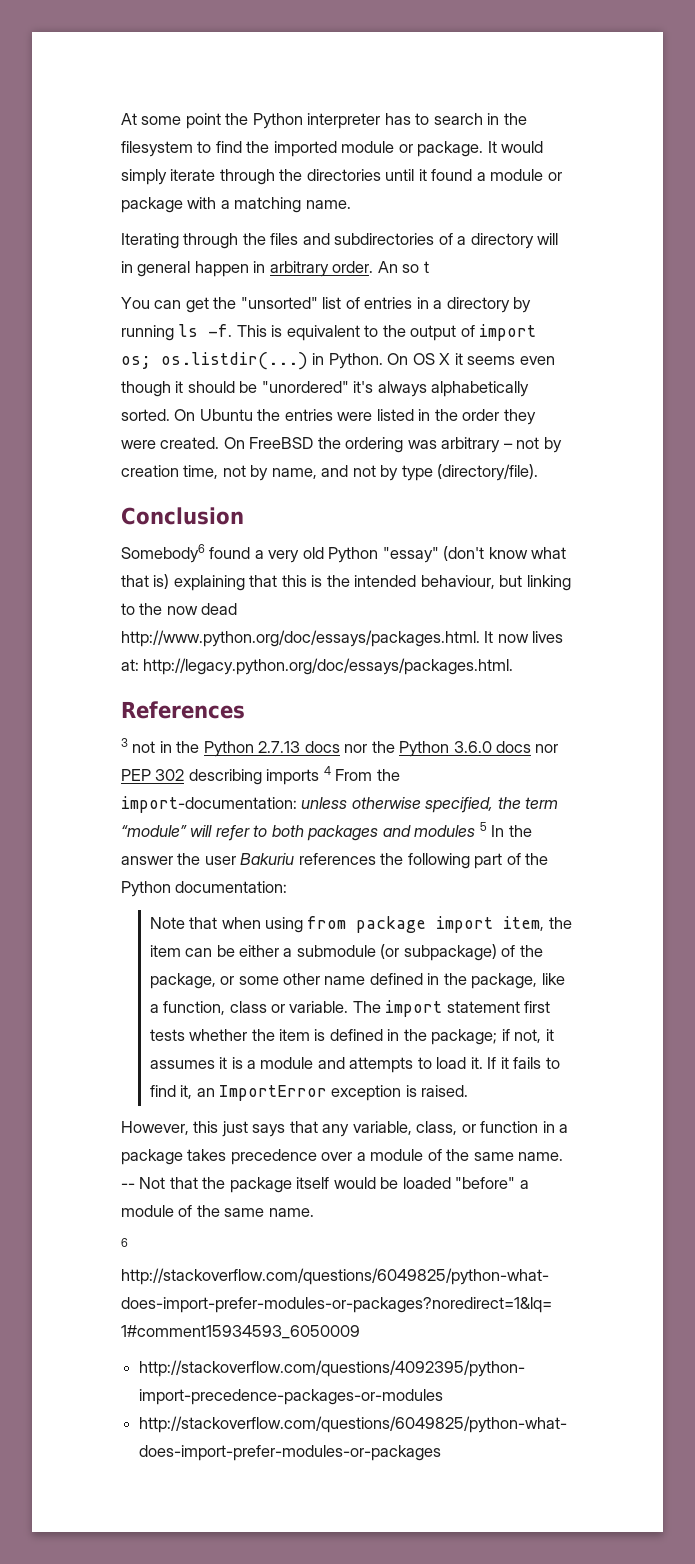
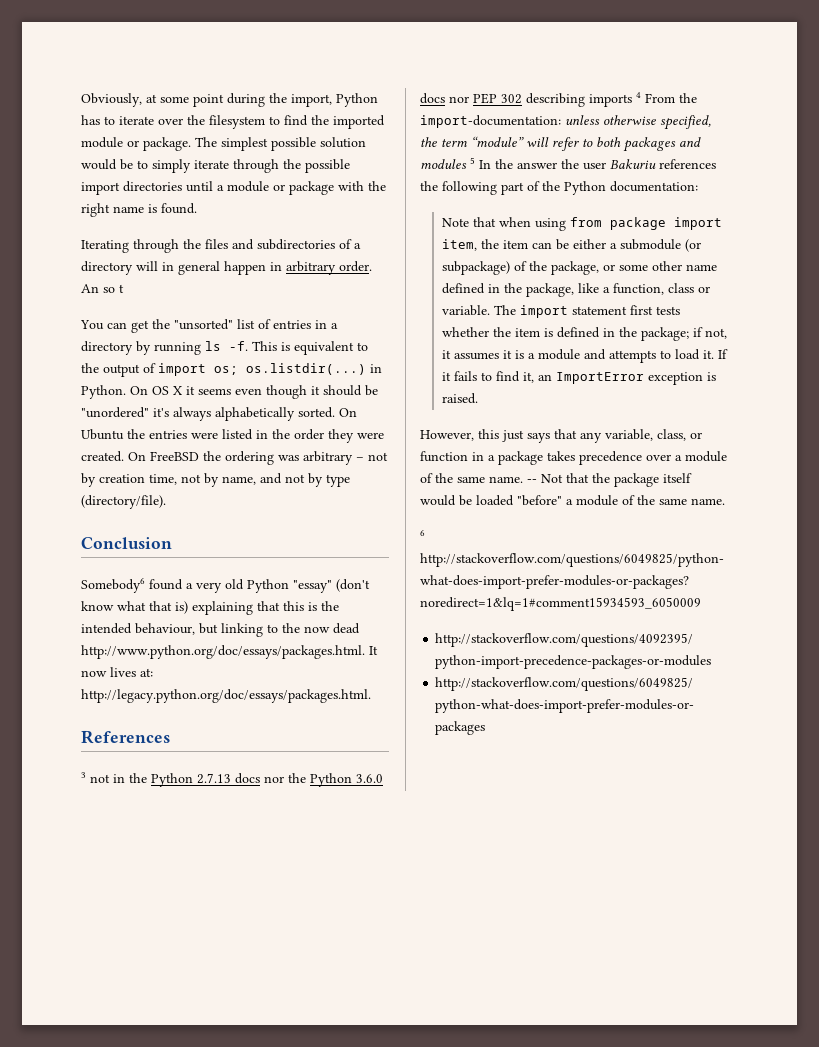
[121,113,500,129] At some point the Python interpreter has to search in -> [81,93,378,107] [81,115,183,125] Obviously, at some point during the import, Python has to iterate over
[487,141,544,153] [121,169,473,185] It would simply iterate through the directories until it found -> [195,137,366,151] [81,159,350,173] [81,181,213,195] The simplest possible solution would be to simply iterate through the possible import directories until
[220,197,351,213] a matching name. -> [368,181,386,191] [81,203,197,217] the right name is found.

